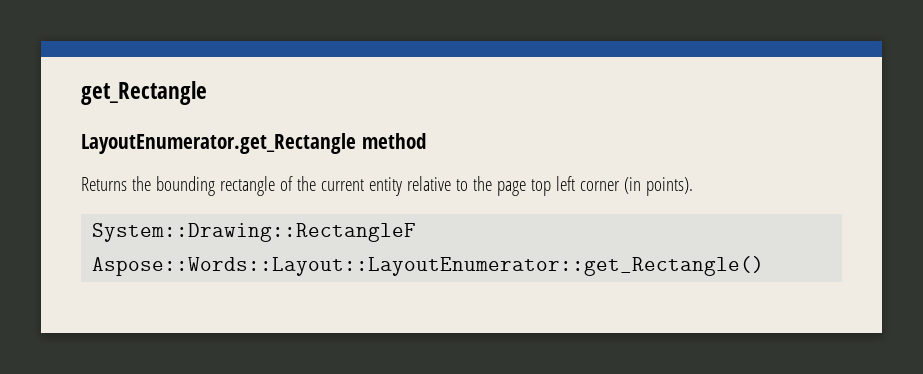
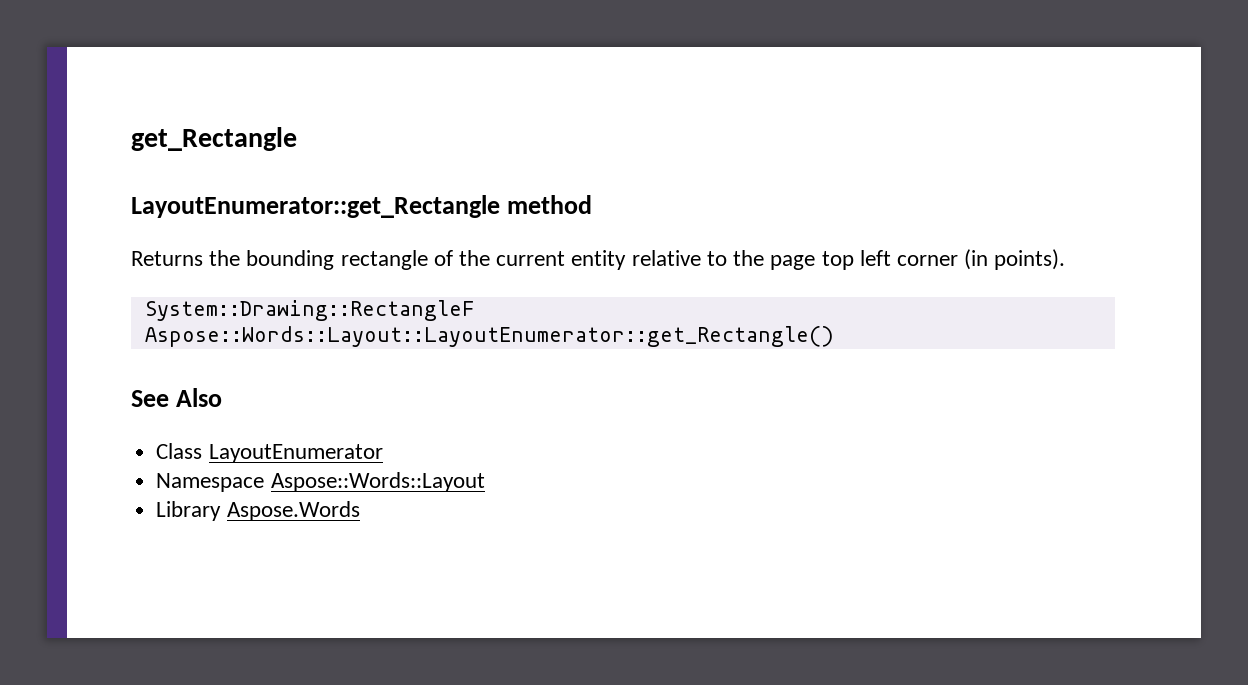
[81,133,356,154] LayoutEnumerator.get_Rectangle -> [131,195,500,218] LayoutEnumerator::get_Rectangle
(765, 266) none -> [131,388,222,407] [156,443,383,463] [156,472,485,492] [156,501,360,521] // See Also // Class LayoutEnumerator // Namespace Aspose::Words::Layout // Library Aspose.Words

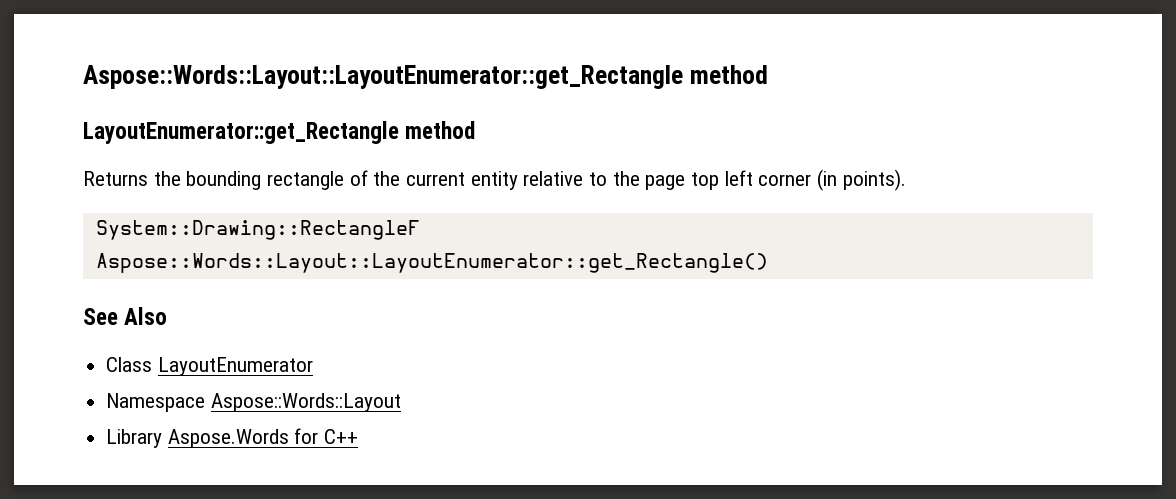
[131,127,297,151] get_Rectangle -> [83,65,768,89] Aspose::Words::Layout::LayoutEnumerator::get_Rectangle method
(360, 511) none -> [294,428,359,444] for C++

